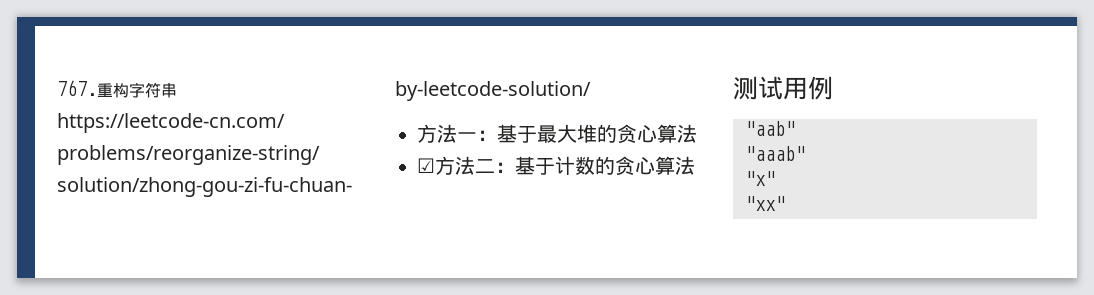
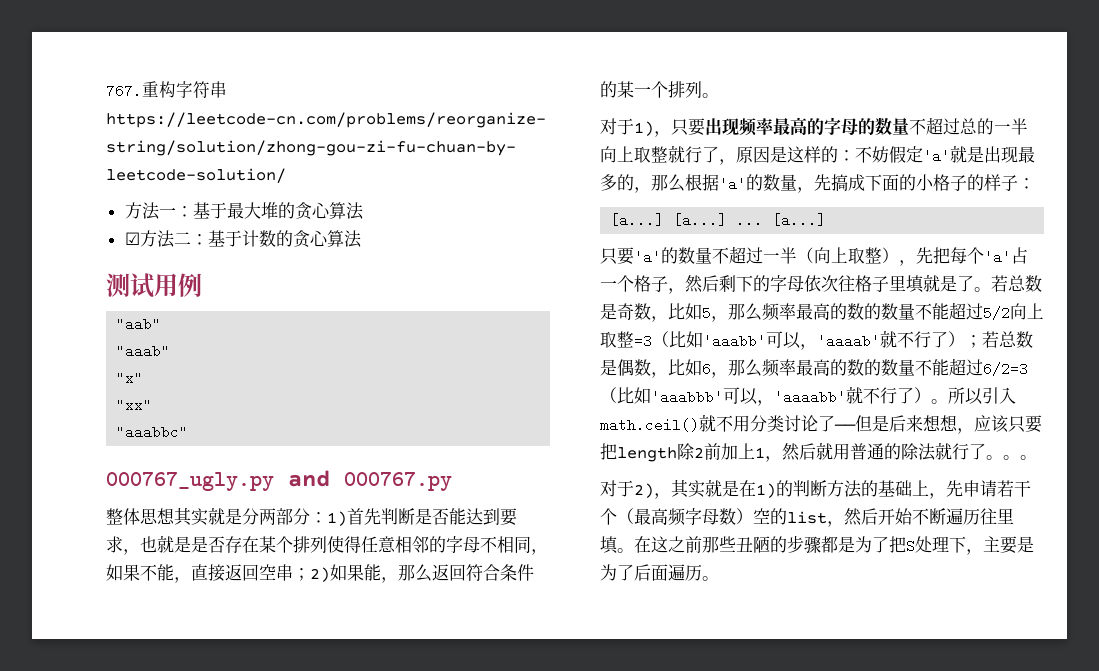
(785, 203) none -> [116,425,189,439] [106,470,452,491] [106,507,517,526] [106,535,548,555] [106,564,534,583] [600,81,719,98] [600,117,1028,137] [600,145,1035,165] [600,174,1035,193] [610,213,827,227] [600,246,1028,266] [600,274,1042,294] [600,302,1044,322] [600,330,1033,350] [600,358,1028,378] [600,386,1016,406] [600,414,1042,434] [600,442,1037,462] [600,479,1031,499] [600,508,1014,527] [600,535,1034,555] [600,564,719,581] // "aaabbc" // 000767_ugly.py and 000767.py // 整体思想其实就是分两部分：1)首先判断是否能达到要求，也就是是否存在某个排列使得任意相邻的字母不相同，如果不能，直接返回空串；2)如果能，那么返回符合条件的某一个排列。 // 对于1)，只要出现频率最高的字母的数量不超过总的一半向上取整就行了，原因是这样的：不妨假定'a'就是出现最多的，那么根据'a'的数量，先搞成下面的小格子的样子： // [a...] [a...] ... [a...] // 只要'a'的数量不超过一半（向上取整），先把每个'a'占一个格子，然后剩下的字母依次往格子里填就是了。若总数是奇数，比如5，那么频率最高的数的数量不能超过5/2向上取整=3（比如'aaabb'可以，'aaaab'就不行了）；若总数是偶数，比如6，那么频率最高的数的数量不能超过6/2=3（比如'aaabbb'可以，'aaaabb'就不行了）。所以引入math.ceil()就不用分类讨论了——但是后来想想，应该只要把length除2前加上1，然后就用普通的除法就行了。。。 // 对于2)，其实就是在1)的判断方法的基础上，先申请若干个（最高频字母数）空的list，然后开始不断遍历往里填。在这之前那些丑陋的步骤都是为了把S处理下，主要是为了后面遍历。

